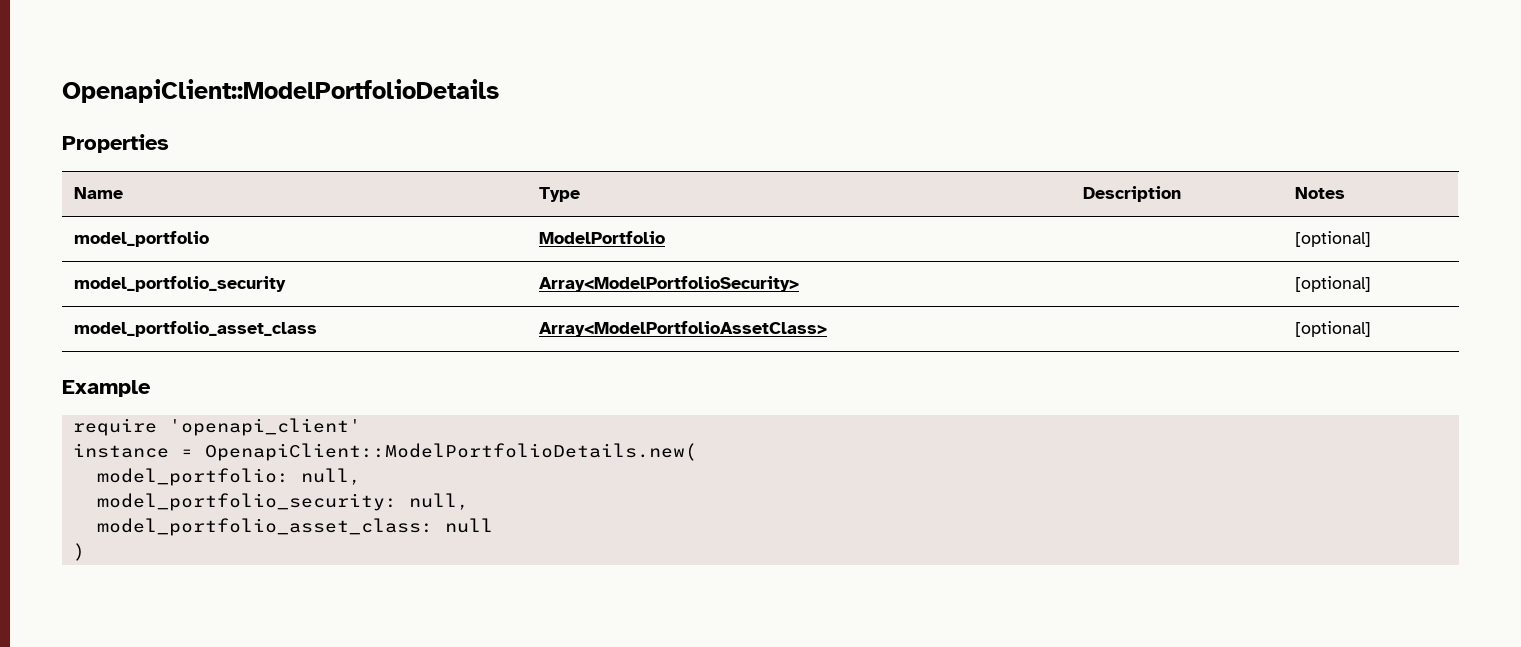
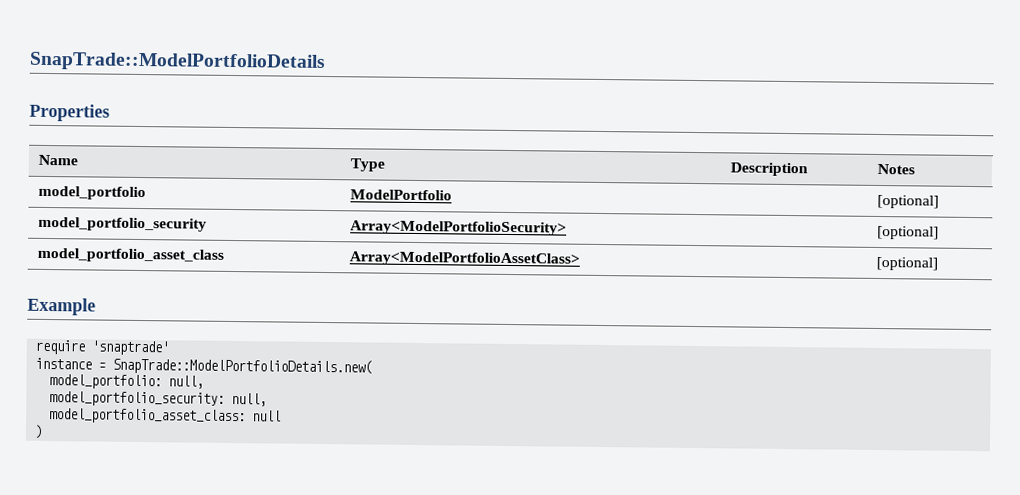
[62,79,499,103] OpenapiClient::ModelPortfolioDetails -> [29,51,326,72] SnapTrade::ModelPortfolioDetails
[168,418,361,436] 'openapi_client' -> [91,340,170,356] 'snaptrade'
[204,443,697,461] OpenapiClient::ModelPortfolioDetails.new( -> [112,357,373,376] SnapTrade::ModelPortfolioDetails.new(

